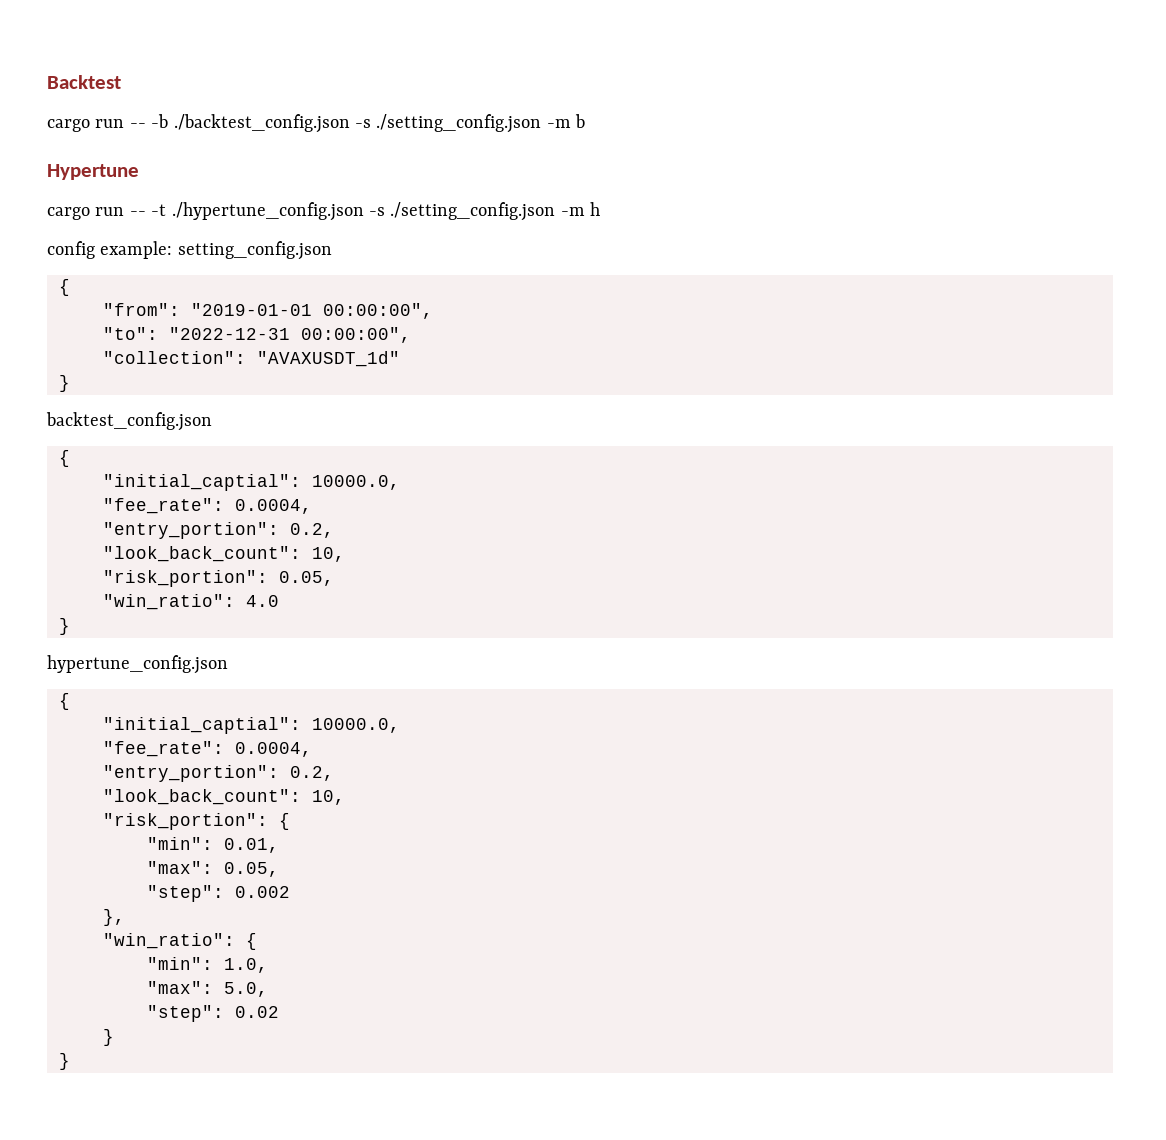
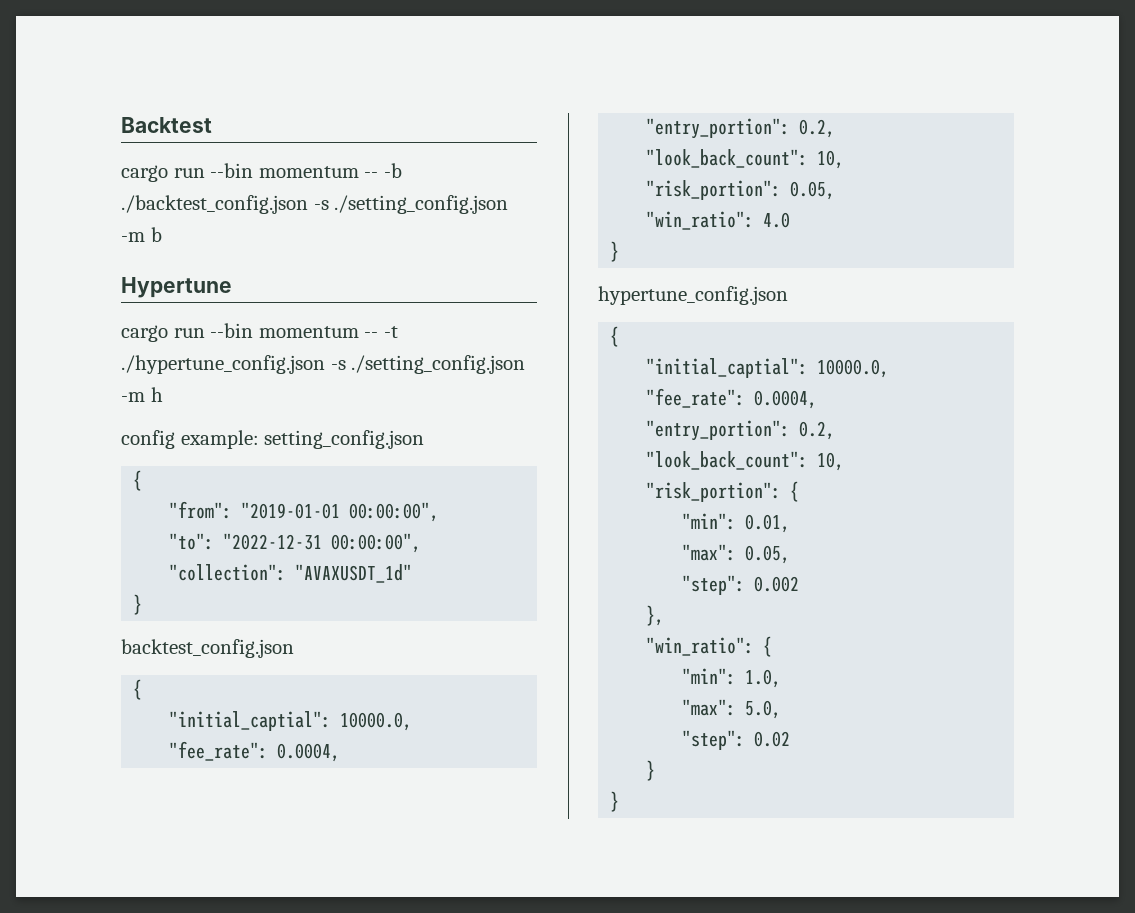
(125, 123) none -> [210,163,359,178] --bin momentum
(125, 211) none -> [210,323,359,338] --bin momentum

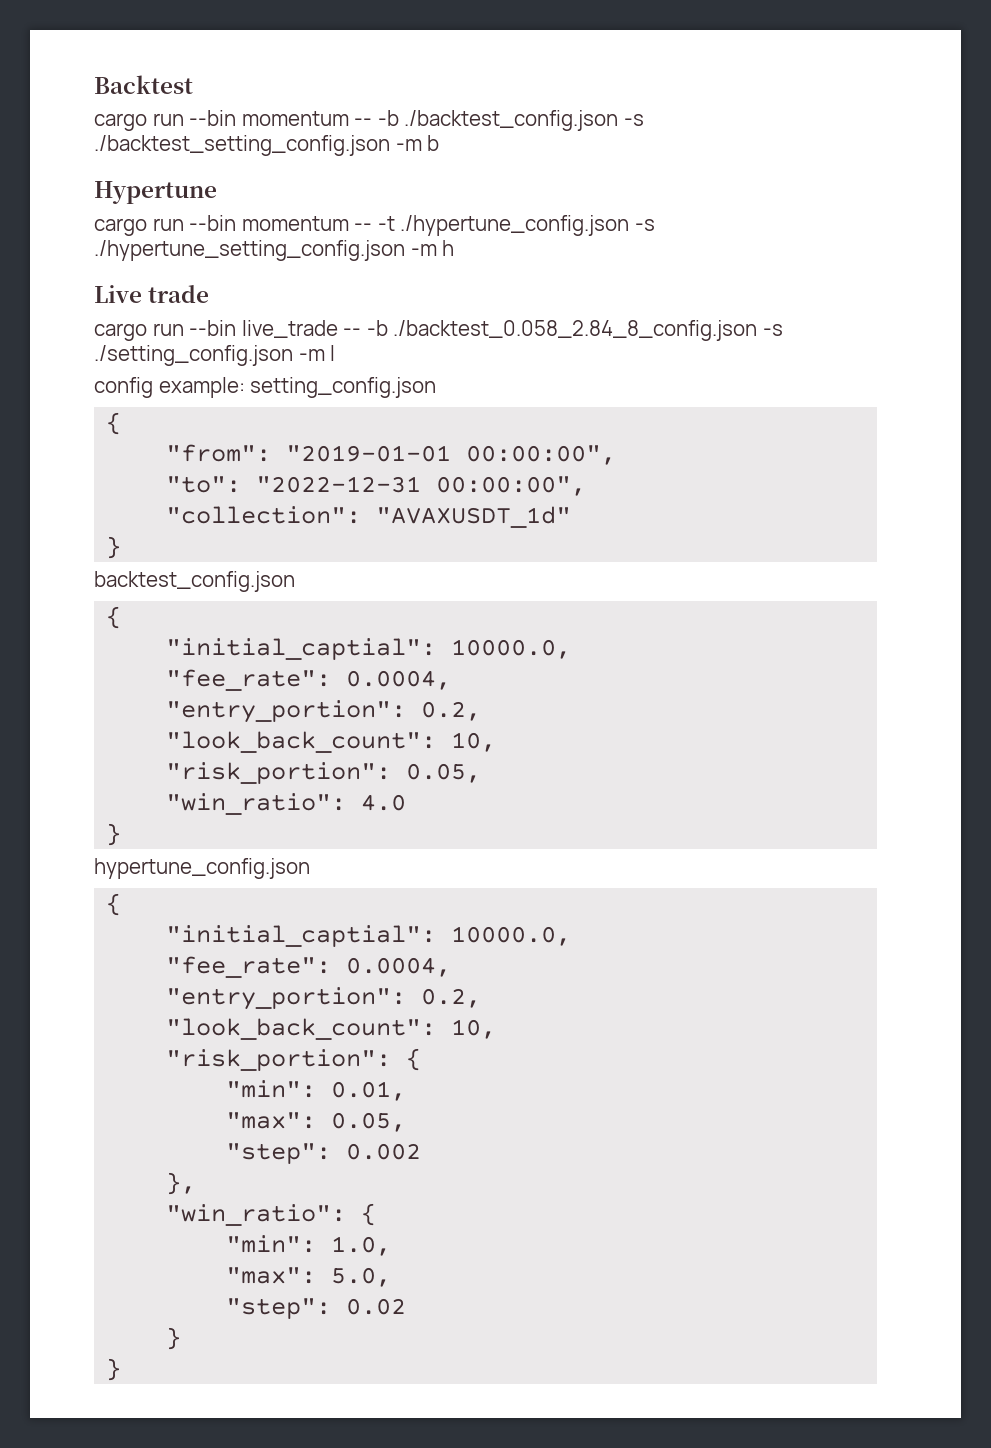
[334,195,509,214] ./setting_config.json -> [94,135,390,156] ./backtest_setting_config.json
[351,355,526,374] [121,387,163,402] ./setting_config.json -m h -> [94,240,455,261] [94,285,210,303] [94,320,783,341] [94,345,336,366] ./hypertune_setting_config.json -m h // Live trade // cargo run --bin live_trade -- -b ./backtest_0.058_2.84_8_config.json -s ./setting_config.json -m l

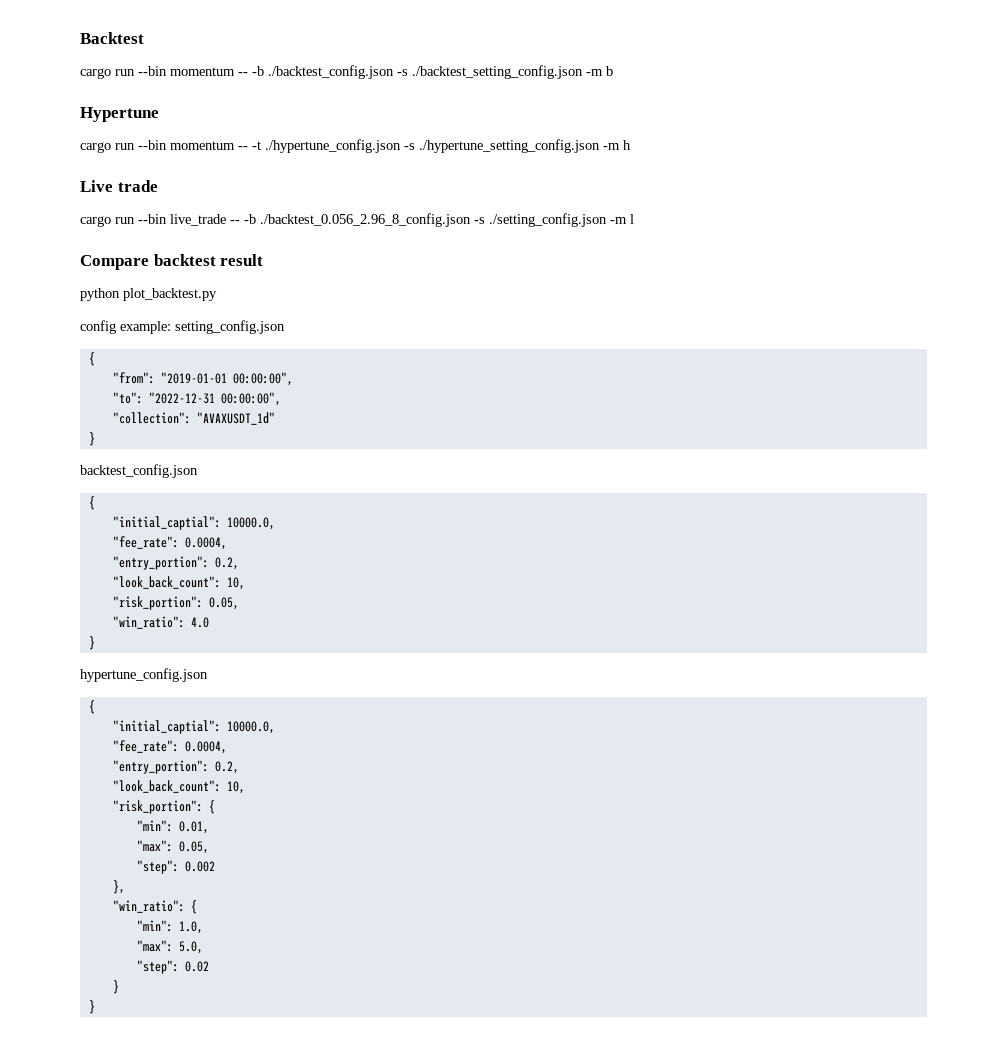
[393,320,758,341] ./backtest_0.058_2.84_8_config.json -> [260,213,471,227] ./backtest_0.056_2.96_8_config.json
(336, 353) none -> [80,254,264,270] [80,288,217,301] // Compare backtest result // python plot_backtest.py

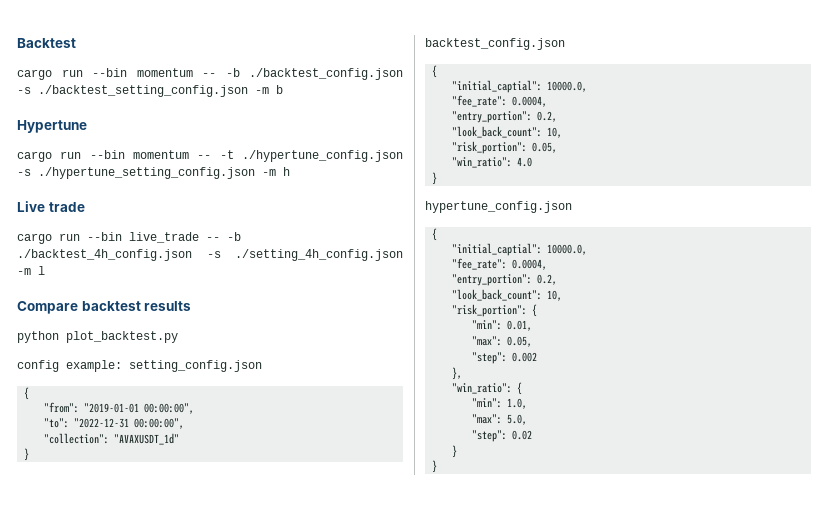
[260,213,607,227] ./backtest_0.056_2.96_8_config.json -s ./setting_config.json -> [17,249,403,261] ./backtest_4h_config.json -s ./setting_4h_config.json
[220,254,264,266] result -> [144,301,192,311] results

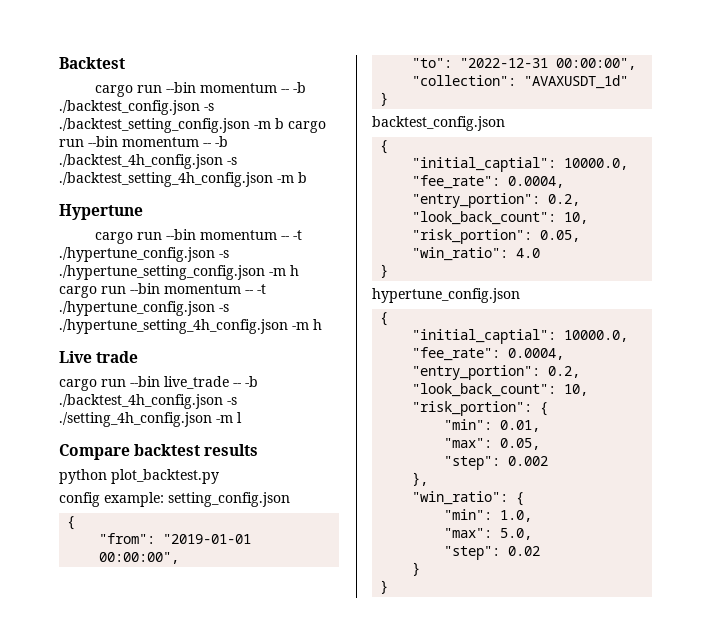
(283, 89) none -> [288,121,326,133] [59,136,228,147] [59,154,237,169] [59,172,307,187] cargo run --bin momentum -- -b ./backtest_4h_config.json -s ./backtest_setting_4h_config.json -m b
(290, 171) none -> [59,283,266,298] [59,301,229,316] [59,319,322,334] cargo run --bin momentum -- -t ./hypertune_config.json -s ./hypertune_setting_4h_config.json -m h

